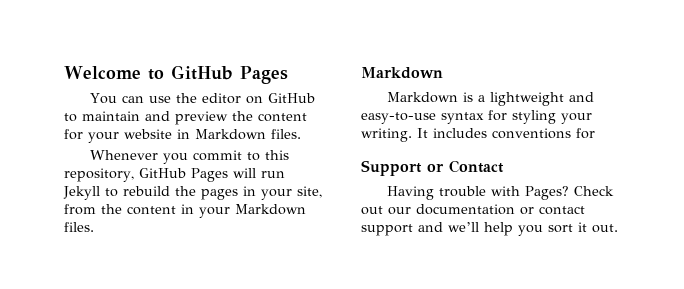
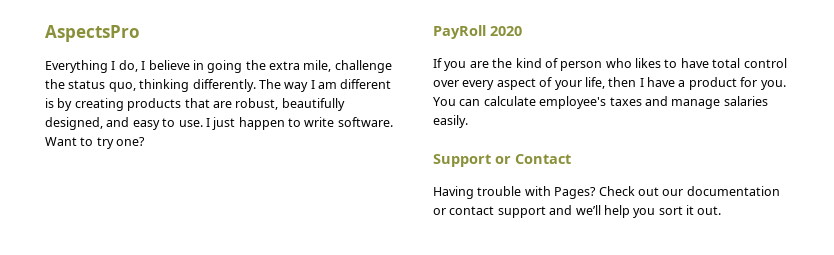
[64,65,288,84] [89,93,315,104] [64,111,307,125] [64,129,301,143] [89,150,289,164] [64,168,285,182] [63,186,322,200] [64,204,306,218] [64,222,94,232] [361,67,443,79] [386,92,594,106] [361,110,592,124] [361,128,595,142] Welcome to GitHub Pages // You can use the editor on GitHub to maintain and preview the content for your website in Markdown files. // Whenever you commit to this repository, GitHub Pages will run Jekyll to rebuild the pages in your site, from the content in your Markdown files. // Markdown // Markdown is a lightweight and easy-to-use syntax for styling your writing. It includes conventions for -> [45,25,140,42] [45,60,392,73] [45,79,392,92] [45,98,345,111] [45,117,393,130] [45,137,146,149] [433,25,522,39] [433,58,787,71] [433,77,786,90] [433,96,768,109] [433,115,468,128] AspectsPro // Everything I do, I believe in going the extra mile, challenge the status quo, thinking differently. The way I am different is by creating products that are robust, beautifully designed, and easy to use. I just happen to write software. Want to try one? // PayRoll 2020 // If you are the kind of person who likes to have total control over every aspect of your life, then I have a product for you. You can calculate employee's taxes and manage salaries easily.

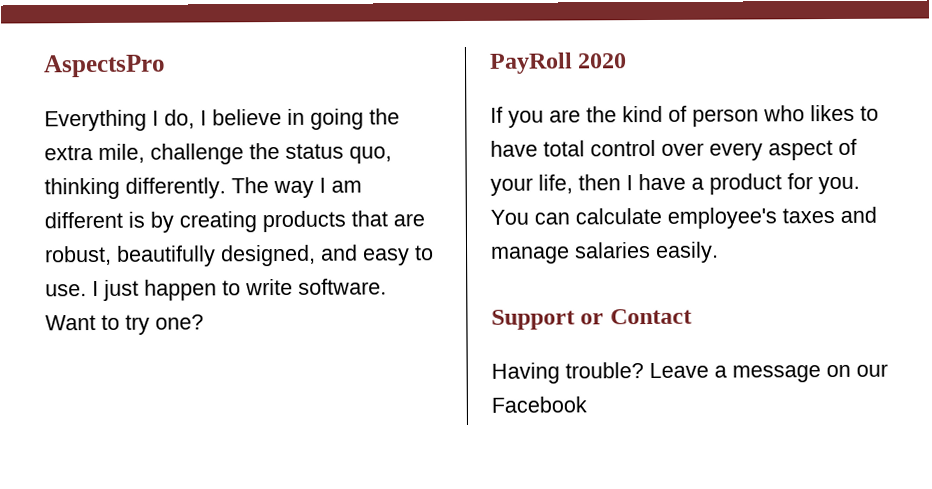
[477,186,780,199] [433,205,722,218] trouble with Pages? Check out our documentation or contact support and we’ll help you sort it out. -> [565,362,888,383] [491,396,587,413] trouble? Leave a message on our Facebook

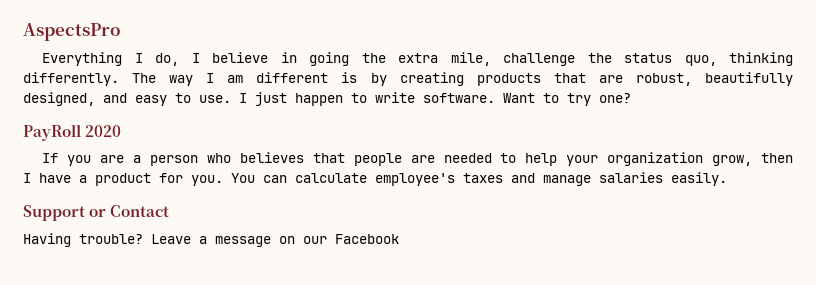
[586,104,879,127] [490,138,857,161] [490,174,573,196] the kind of person who likes to have total control over every aspect of your life, -> [133,152,753,166] a person who believes that people are needed to help your organization grow,

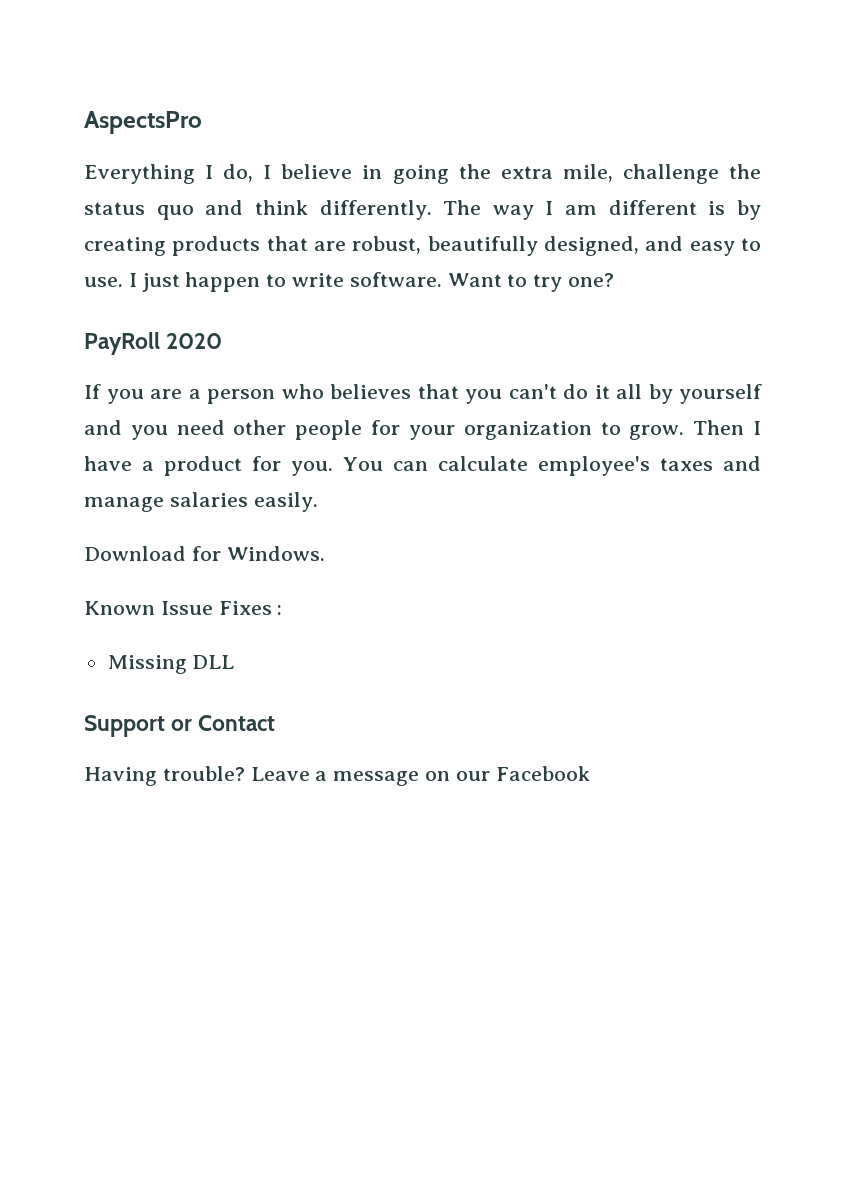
[684,52,793,66] quo, thinking -> [156,200,308,220] quo and think
[353,152,794,166] people are needed to help your organization grow, then -> [465,384,762,404] [84,420,745,440] you can't do it all by yourself and you need other people for your organization to grow. Then
(727, 179) none -> [84,546,325,561] [84,601,283,615] [107,655,235,674] // Download for Windows. // Known Issue Fixes : // Missing DLL

